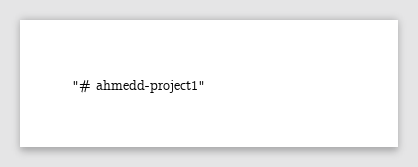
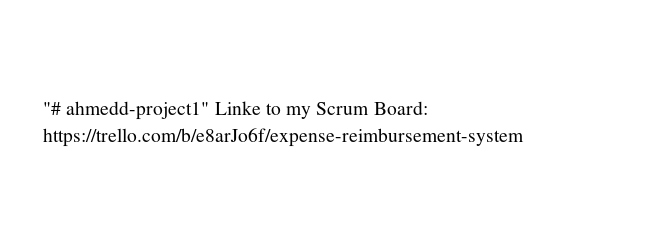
(205, 86) none -> [214,101,428,119] [43,128,524,147] Linke to my Scrum Board: https://trello.com/b/e8arJo6f/expense-reimbursement-system

